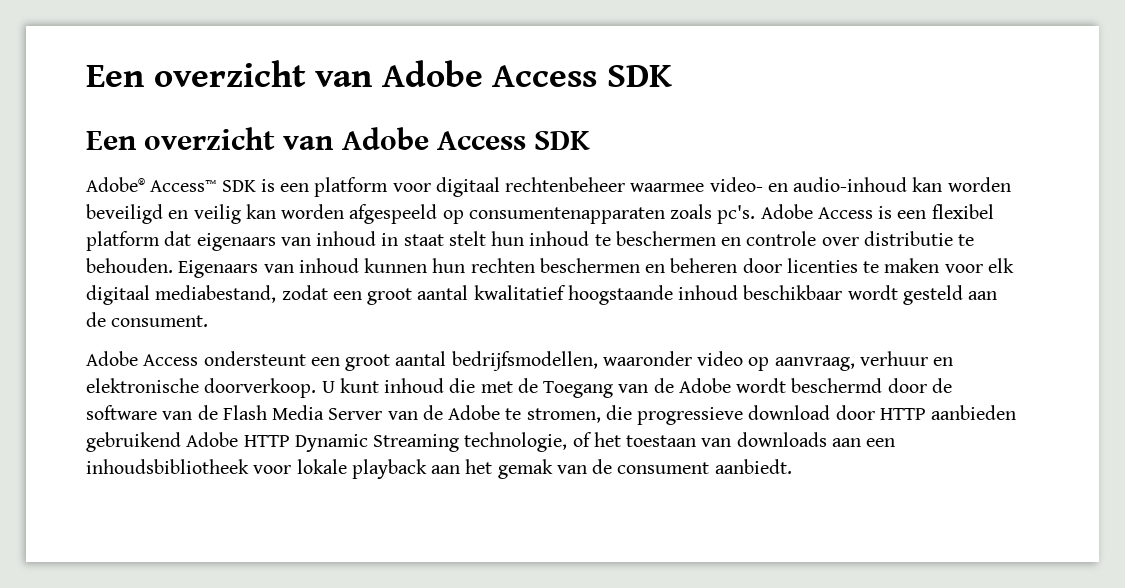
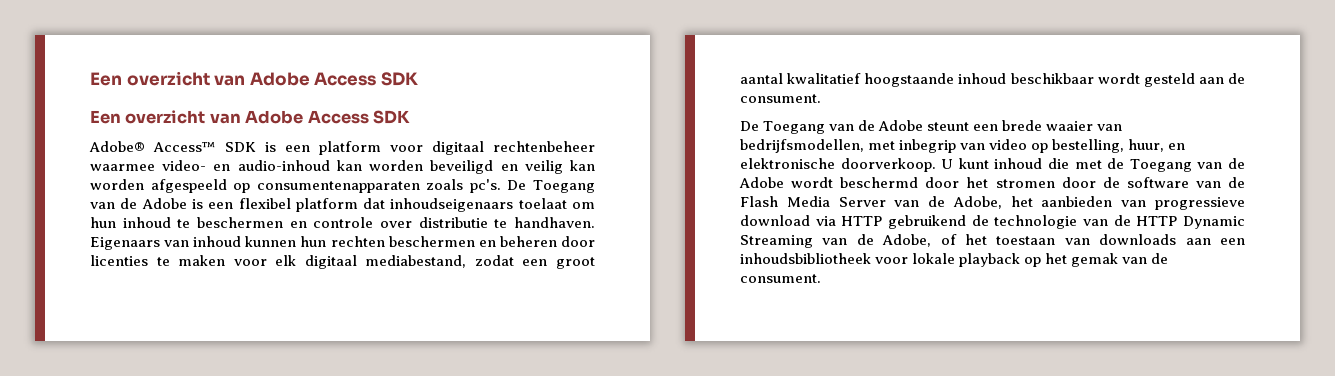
[760,204,873,219] Adobe Access -> [507,180,596,193] [90,198,187,209] De Toegang van de Adobe
[196,231,486,251] eigenaars van inhoud in staat stelt -> [390,198,595,212] inhoudseigenaars toelaat om
[86,258,173,273] behouden. -> [514,217,595,228] handhaven.
[86,351,928,371] Adobe Access ondersteunt een groot aantal bedrijfsmodellen, waaronder video op aanvraag, verhuur -> [740,120,1123,134] [740,139,1165,153] De Toegang van de Adobe steunt een brede waaier van bedrijfsmodellen, met inbegrip van video op bestelling, huur,
(927, 385) none -> [966,177,1096,188] het stromen door
[448,405,1017,425] [86,432,568,452] Adobe te stromen, die progressieve download door HTTP aanbieden gebruikend Adobe HTTP Dynamic Streaming technologie, -> [952,196,1245,210] [740,215,1245,229] [740,234,932,248] Adobe, het aanbieden van progressieve download via HTTP gebruikend de technologie van de HTTP Dynamic Streaming van de Adobe,
[431,465,461,474] aan -> [1024,257,1042,267] op
[617,459,792,474] consument aanbiedt. -> [740,274,821,283] consument.

